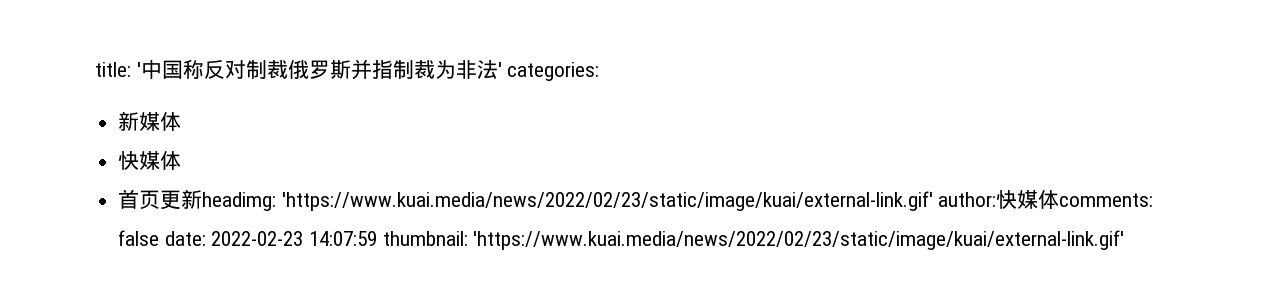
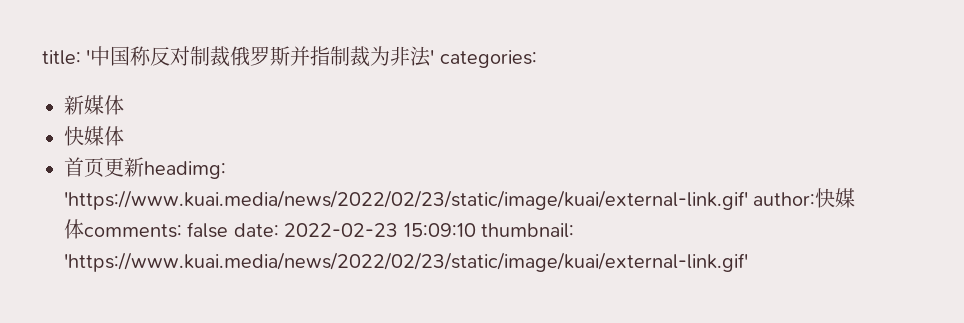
[309,231,378,246] 14:07:59 -> [403,223,476,237] 15:09:10

